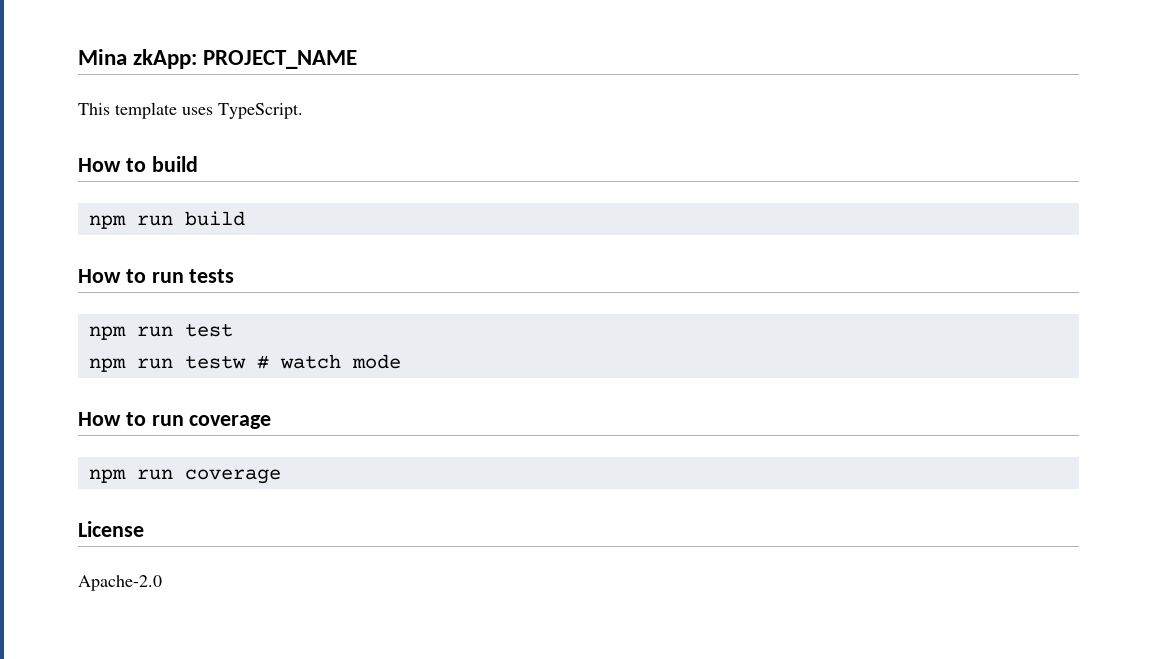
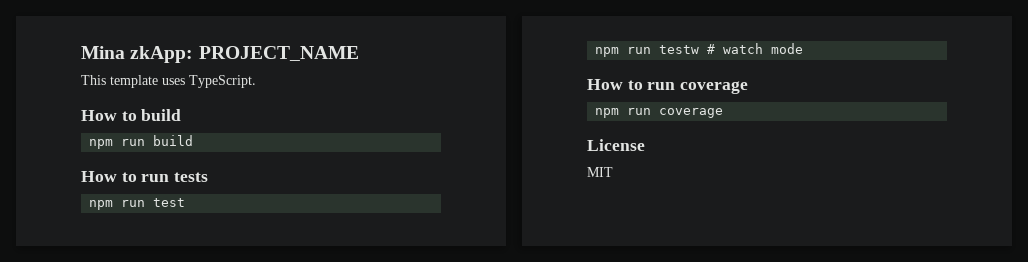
[78,575,162,591] Apache-2.0 -> [587,167,613,177] MIT

